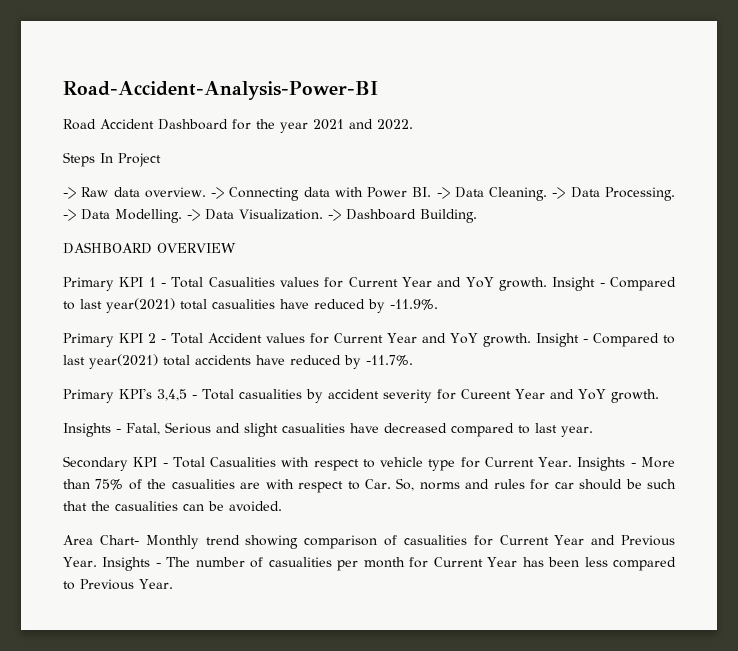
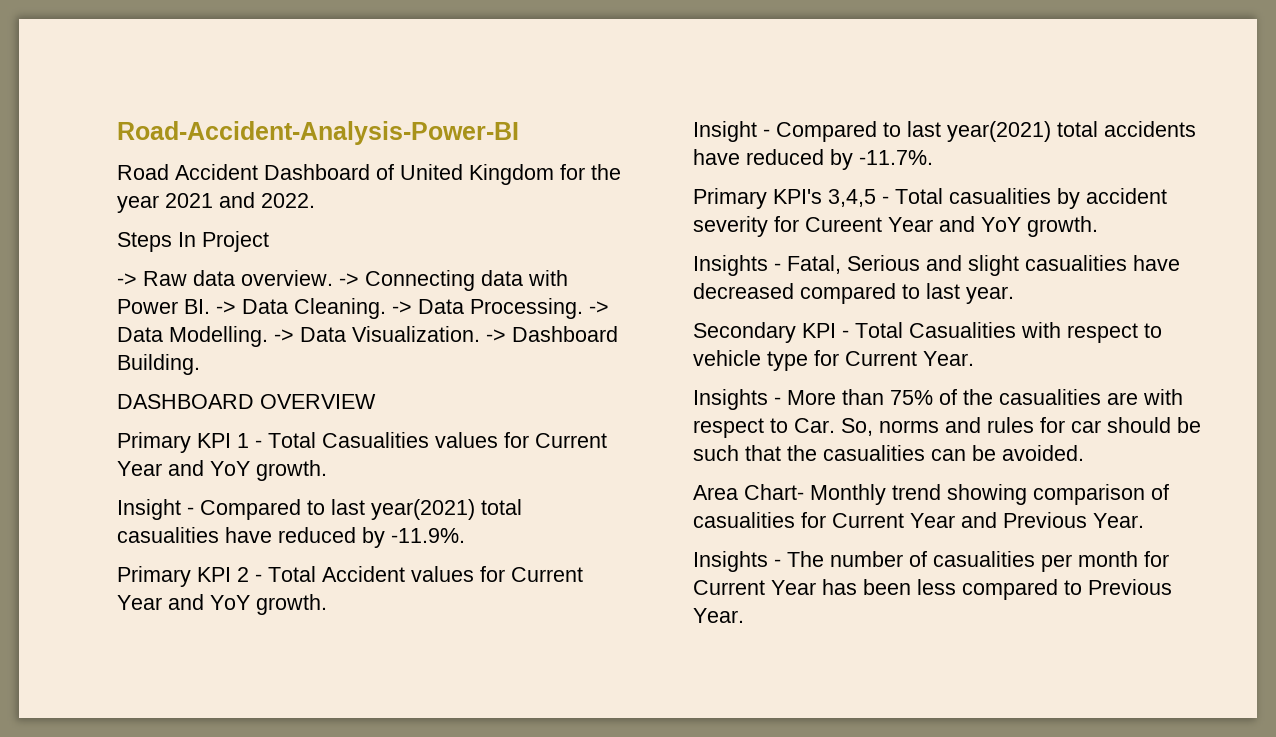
(228, 124) none -> [376,164,554,185] of United Kingdom
(547, 284) none -> (327, 470) //
(531, 340) none -> (327, 604) //
(573, 462) none -> (974, 358) //
(97, 562) none -> (1144, 520) //

